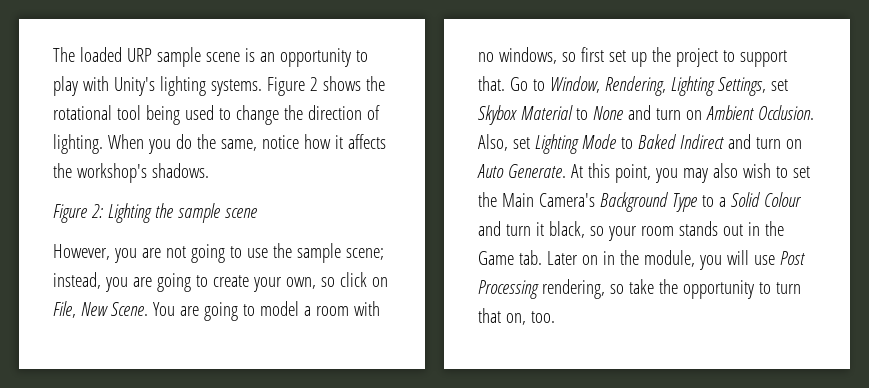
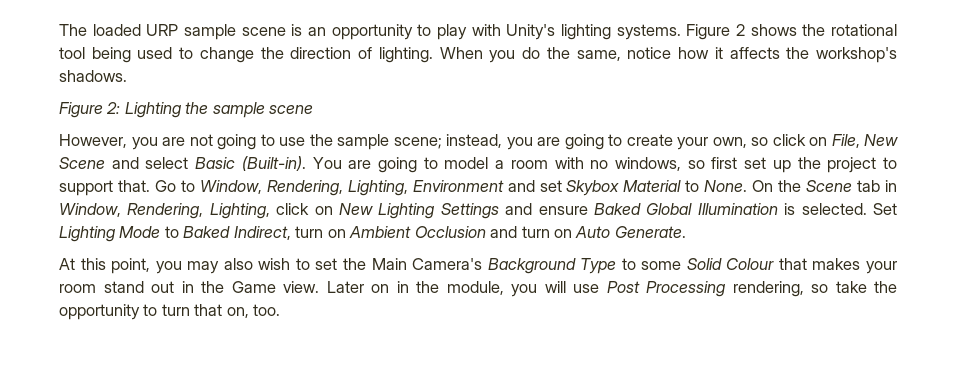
[110,302,148,316] Scene. -> [59,156,306,171] Scene and select Basic (Built-in).
[670,76,766,96] Lighting Settings, -> [347,180,535,196] Lighting, Environment and
[592,105,814,120] [478,134,724,154] None and turn on Ambient Occlusion. Also, set Lighting Mode to Baked Indirect -> [704,180,898,192] [59,203,897,219] [59,226,486,242] None. On the Scene tab in Window, Rendering, Lighting, click on New Lighting Settings and ensure Baked Global Illumination is selected. Set Lighting Mode to Baked Indirect, turn on Ambient Occlusion
(566, 171) none -> (686, 232) //
[718,197,726,207] a -> [641,261,682,270] some
[478,221,604,238] and turn it black, so -> [778,258,861,270] that makes
[678,221,718,236] stands -> [103,281,144,293] stand
[518,250,542,265] tab. -> [283,281,319,293] view.

